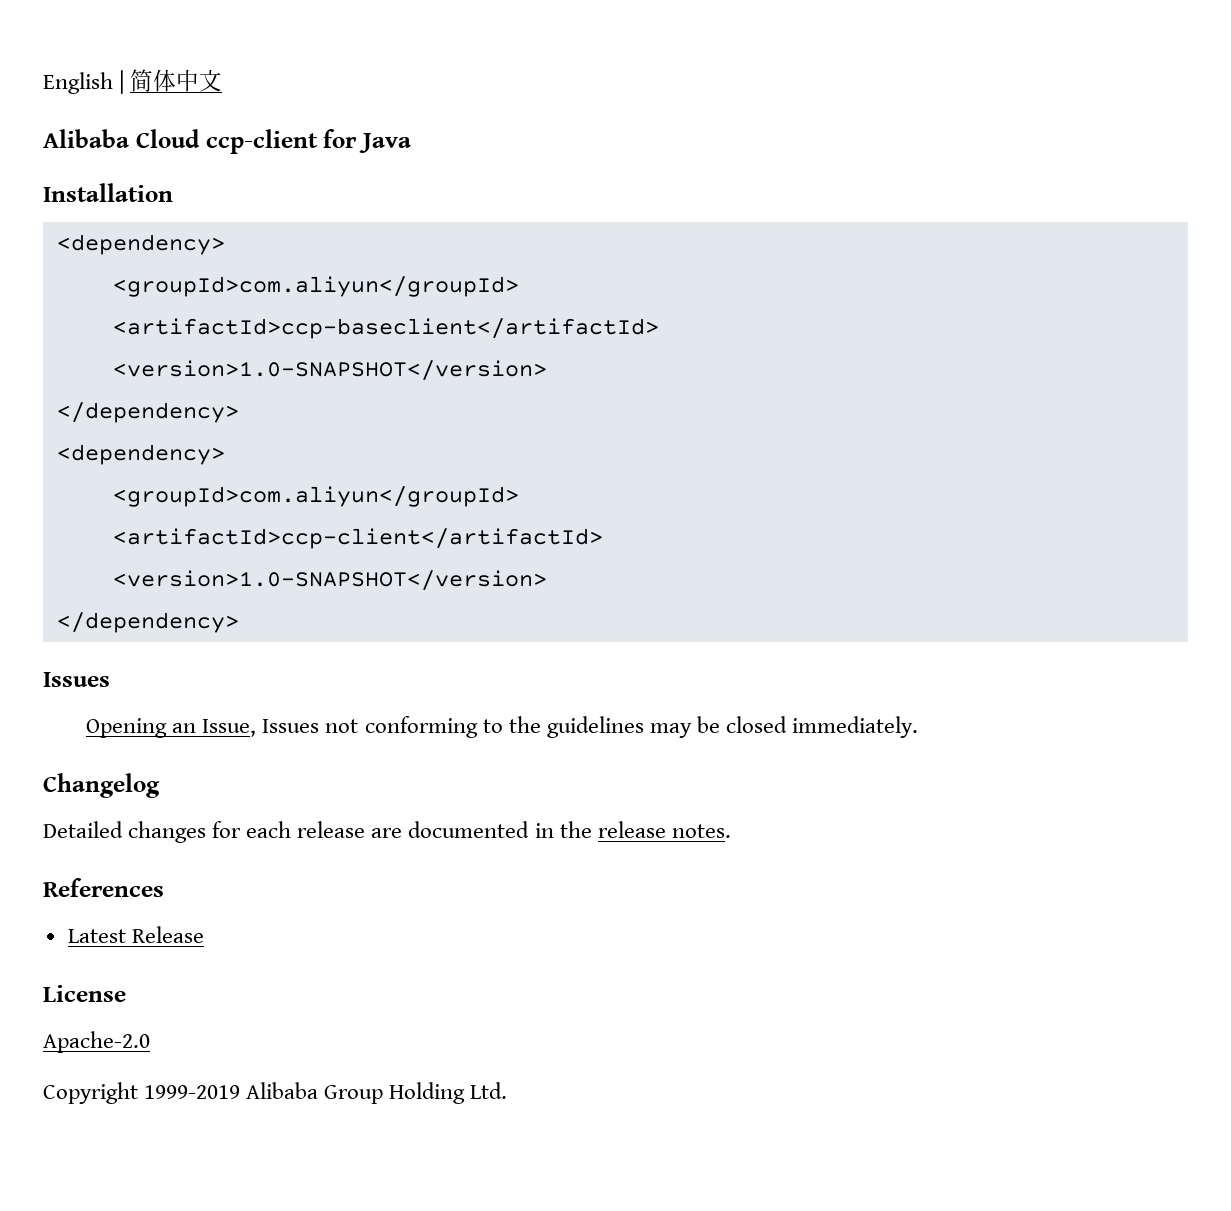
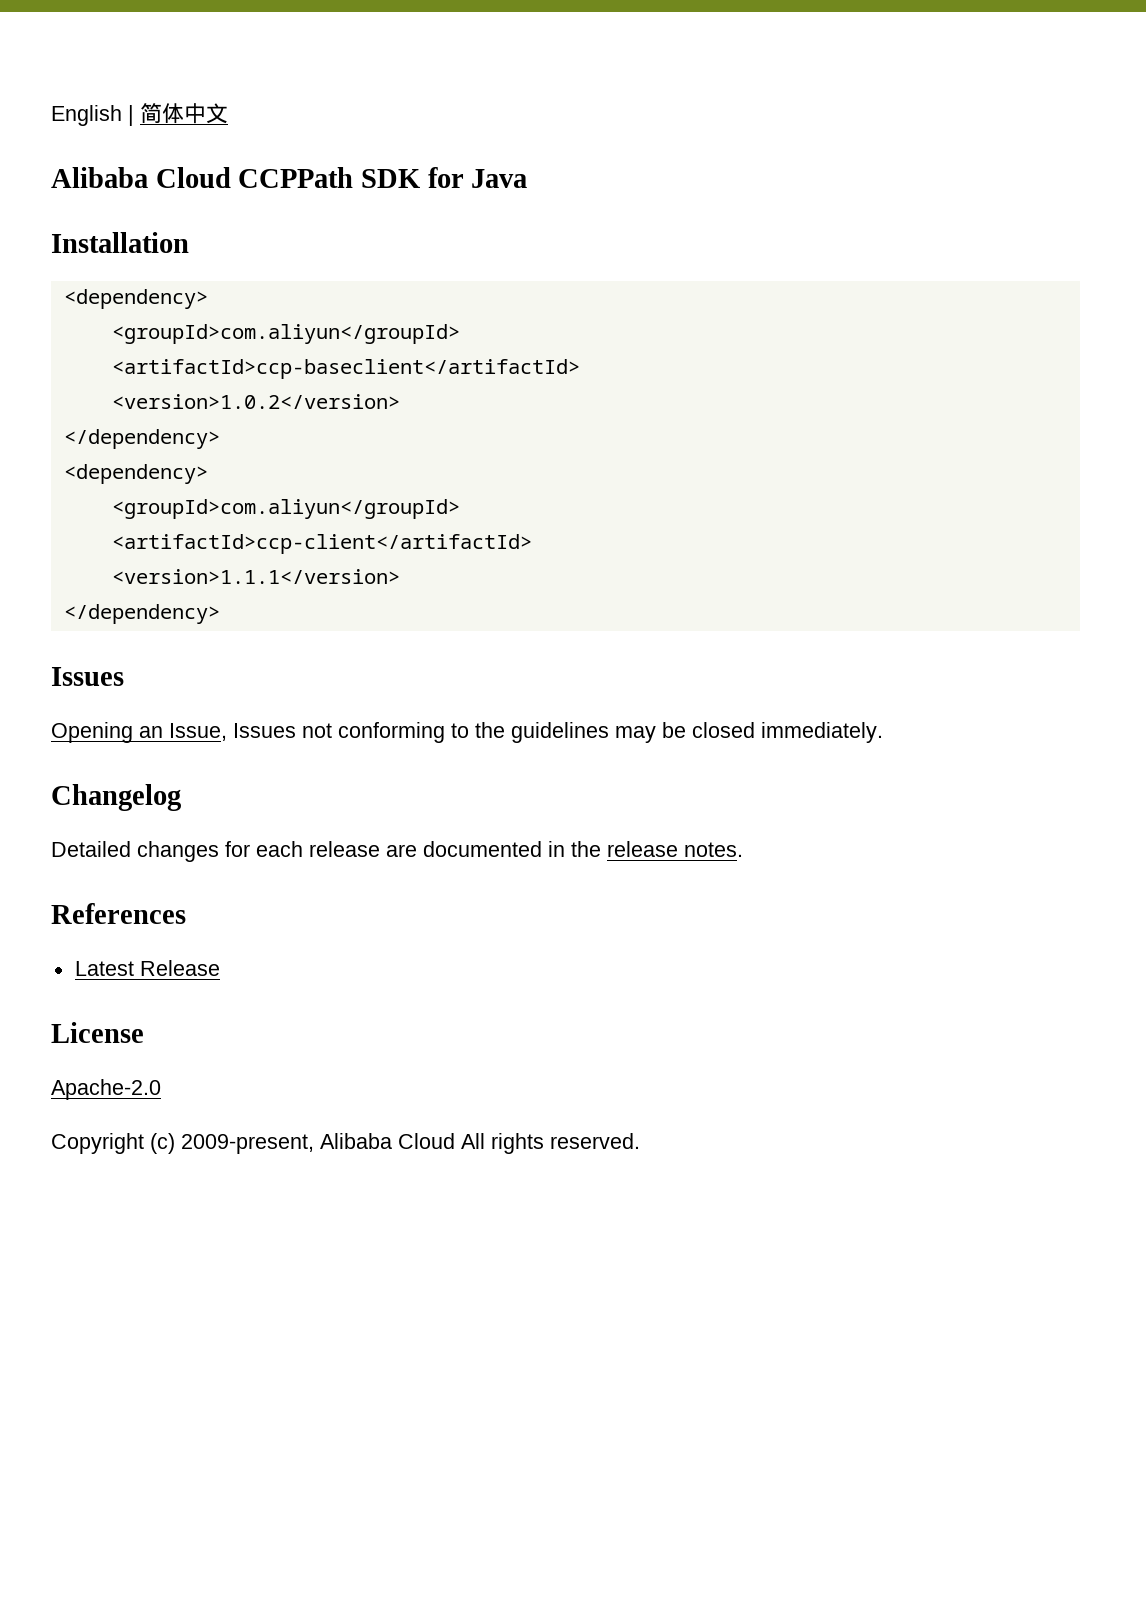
[205,129,318,154] ccp-client -> [238,167,421,188] CCPPath SDK
[112,360,547,381] <version>1.0-SNAPSHOT</version> -> [111,394,400,409] <version>1.0.2</version>
[112,570,547,591] <version>1.0-SNAPSHOT</version> -> [111,569,400,584] <version>1.1.1</version>
[144,1082,508,1104] 1999-2019 Alibaba Group Holding Ltd. -> [150,1133,640,1154] (c) 2009-present, Alibaba Cloud All rights reserved.

